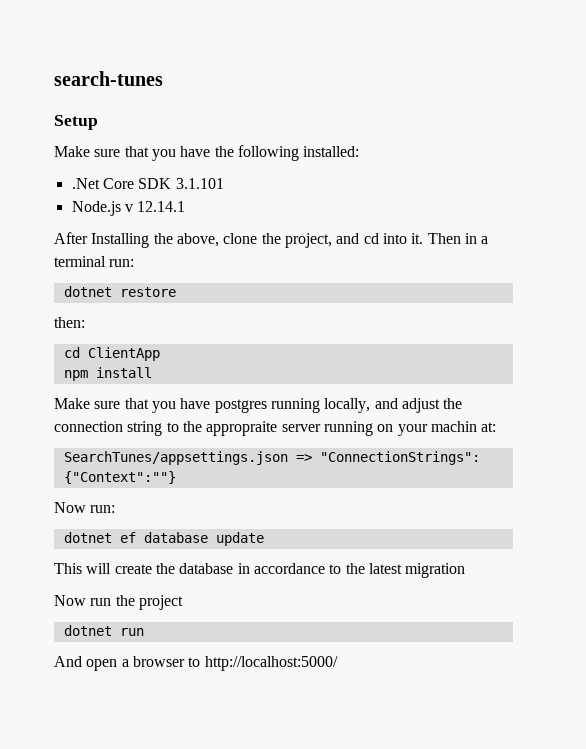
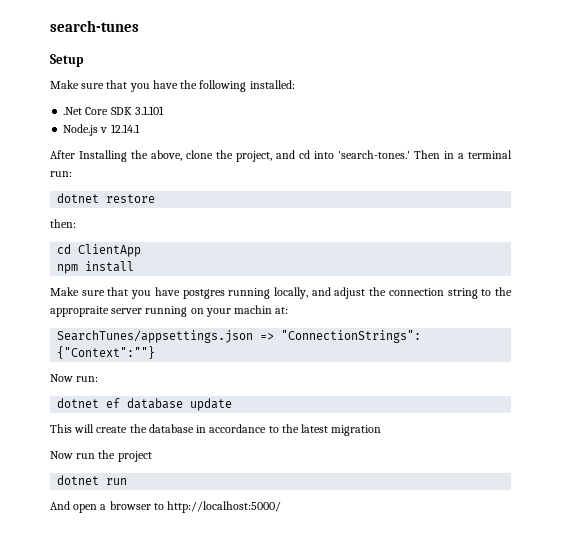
[411,233,424,244] it. -> [338,150,410,159] 'search-tones.'

